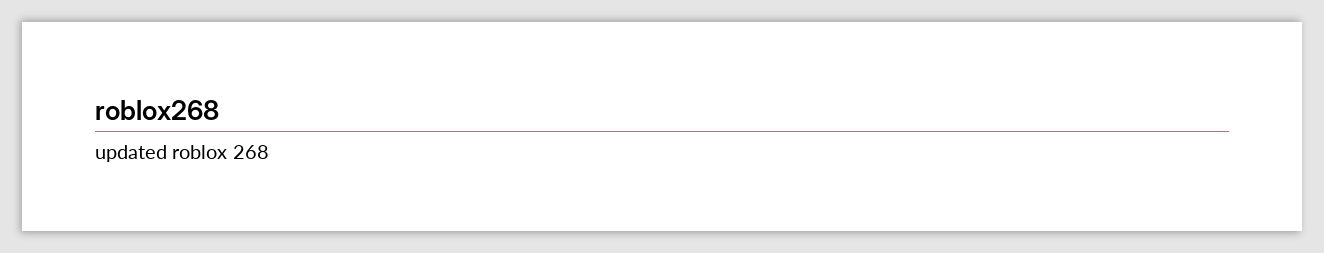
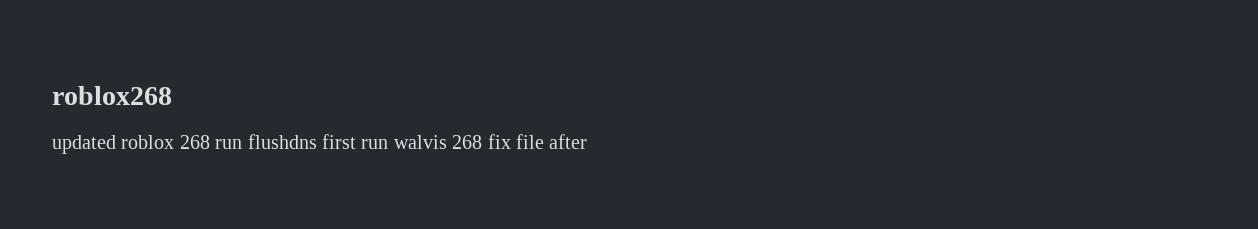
(269, 152) none -> [215,134,588,149] run flushdns first run walvis 268 fix file after

